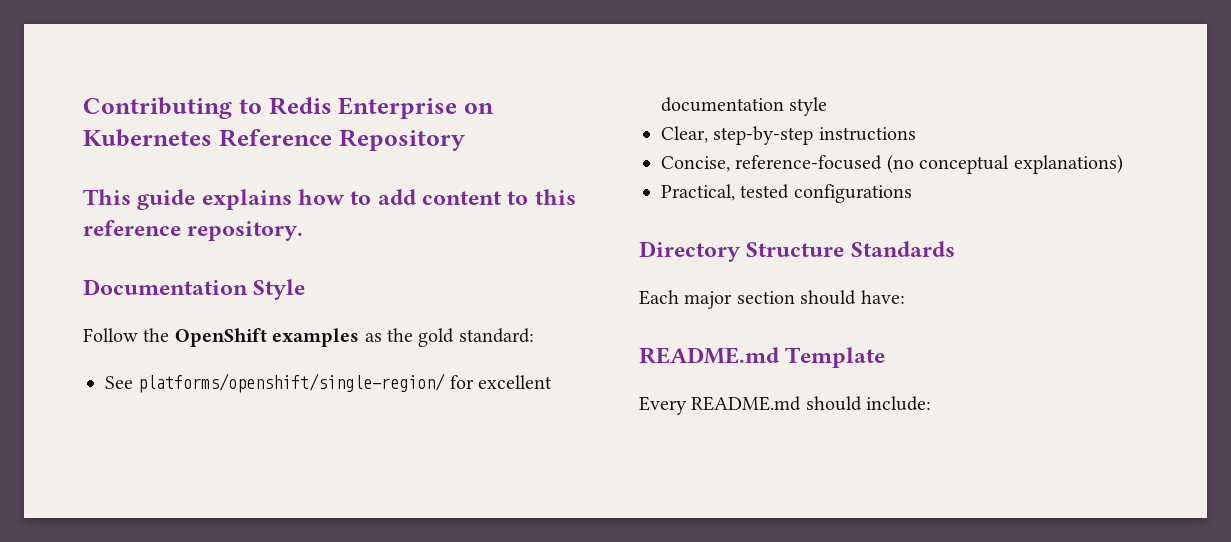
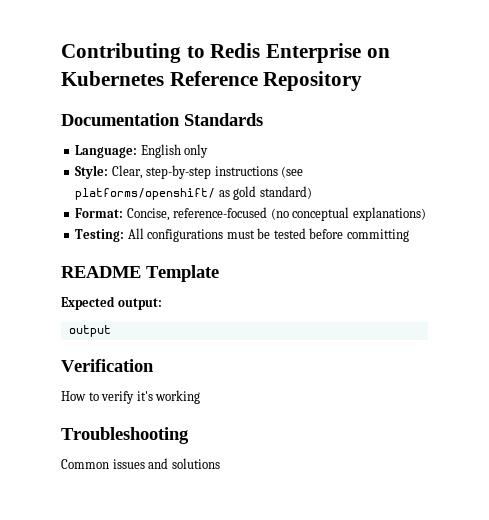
[83,189,576,210] [83,220,304,241] [83,279,306,300] [83,328,534,347] [105,373,553,393] [661,97,828,116] [661,126,916,145] This guide explains how to add content to this reference repository. // Documentation Style // Follow the OpenShift examples as the gold standard: // See platforms/openshift/single-region/ for excellent documentation style // Clear, step-by-step instructions // -> [61,113,263,126] [75,144,209,158] [75,165,304,179] [75,186,312,200] [75,208,124,218] Documentation Standards // Language: English only // Style: Clear, step-by-step instructions (see platforms/openshift/ as gold standard) // Format:
[661,184,912,203] [639,241,955,262] [639,290,905,309] [639,347,886,368] [639,396,932,415] Practical, tested configurations // Directory Structure Standards // Each major section should have: // README.md Template // Every README.md should include: -> [75,228,409,242] [61,265,219,282] [61,296,162,310] [68,325,111,337] [61,359,154,372] [61,390,201,404] [61,427,189,444] [61,458,220,469] Testing: All configurations must be tested before committing // README Template // Expected output: // output // Verification // How to verify it's working // Troubleshooting // Common issues and solutions

